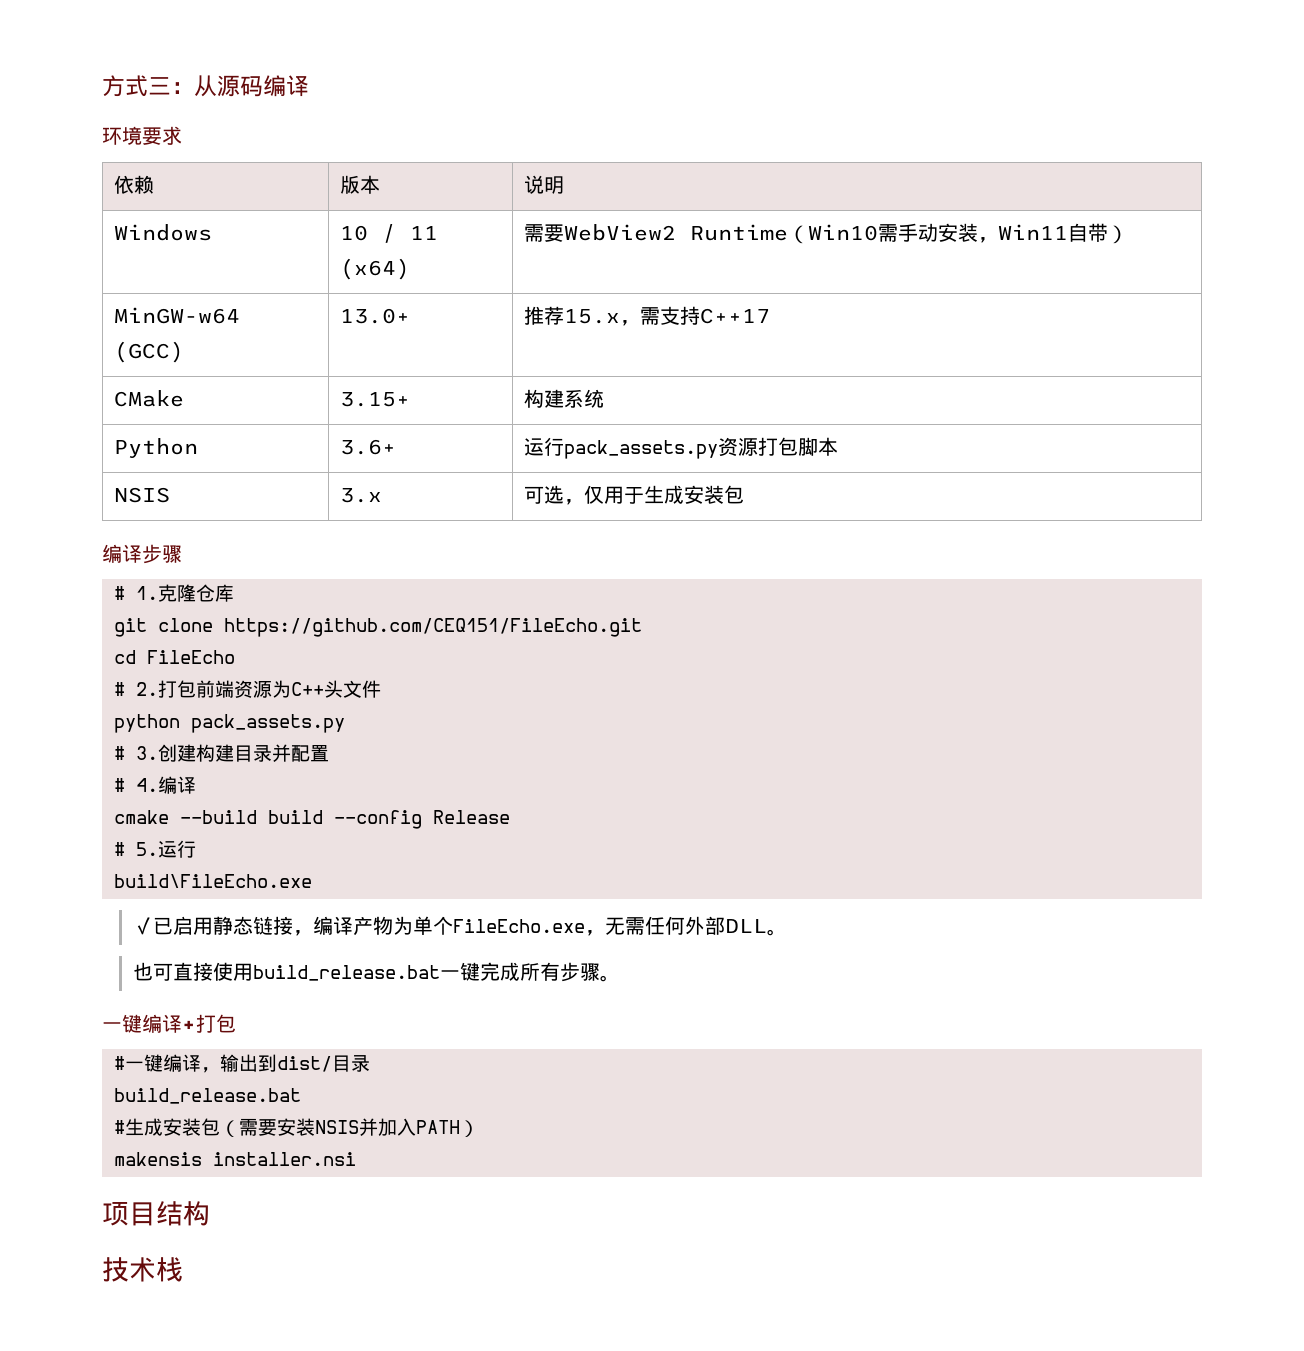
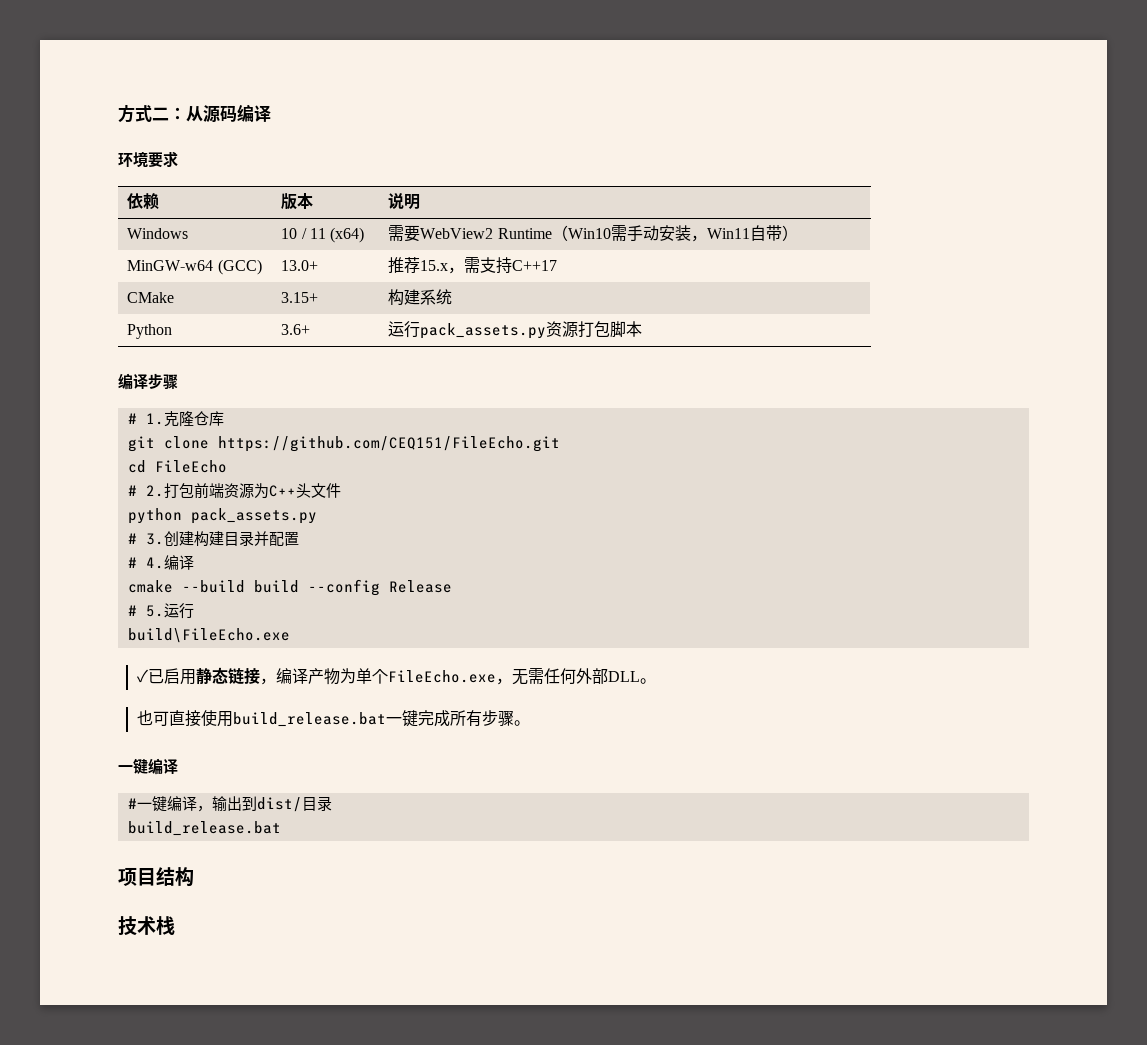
[148,77,171,95] 三 -> [152,107,169,121] 二
[113,487,170,503] [339,488,382,503] [523,485,744,505] // NSIS | 3.x | 可选，仅用于生成安装包 -> (643, 329) none
[182,1014,236,1033] +打包 -> (178, 766) none
[114,1118,479,1137] [114,1152,356,1166] // #生成安装包（需要安装NSIS并加入PATH） // makensis installer.nsi -> (281, 828) none

